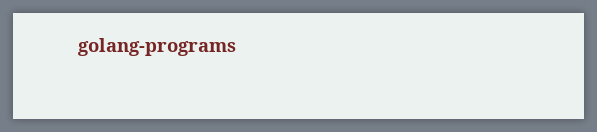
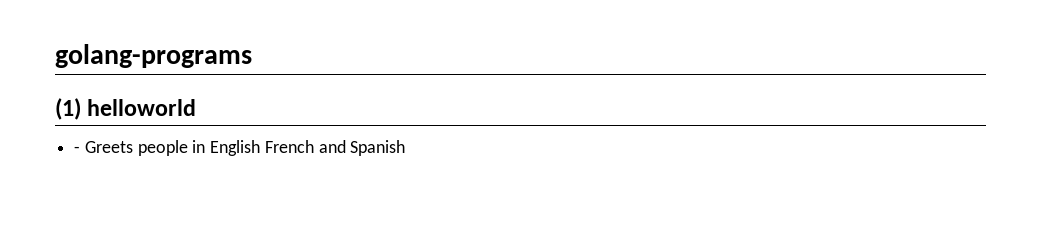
(236, 47) none -> [55,98,197,120] [74,140,406,156] // (1) helloworld // - Greets people in English French and Spanish

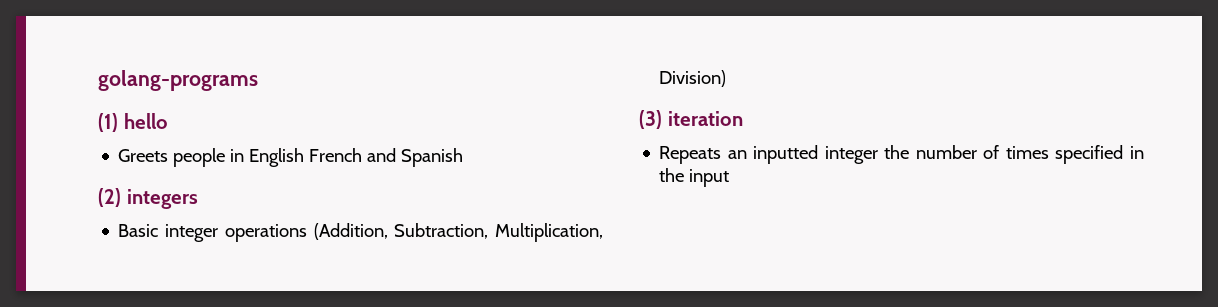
[87,99,197,116] [74,146,81,153] helloworld // - -> [123,113,168,129] hello //
(406, 148) none -> [98,188,198,209] [118,223,603,242] [659,70,727,87] [639,110,743,129] [659,145,1144,164] [659,168,730,187] // (2) integers // Basic integer operations (Addition, Subtraction, Multiplication, Division) // (3) iteration // Repeats an inputted integer the number of times specified in the input

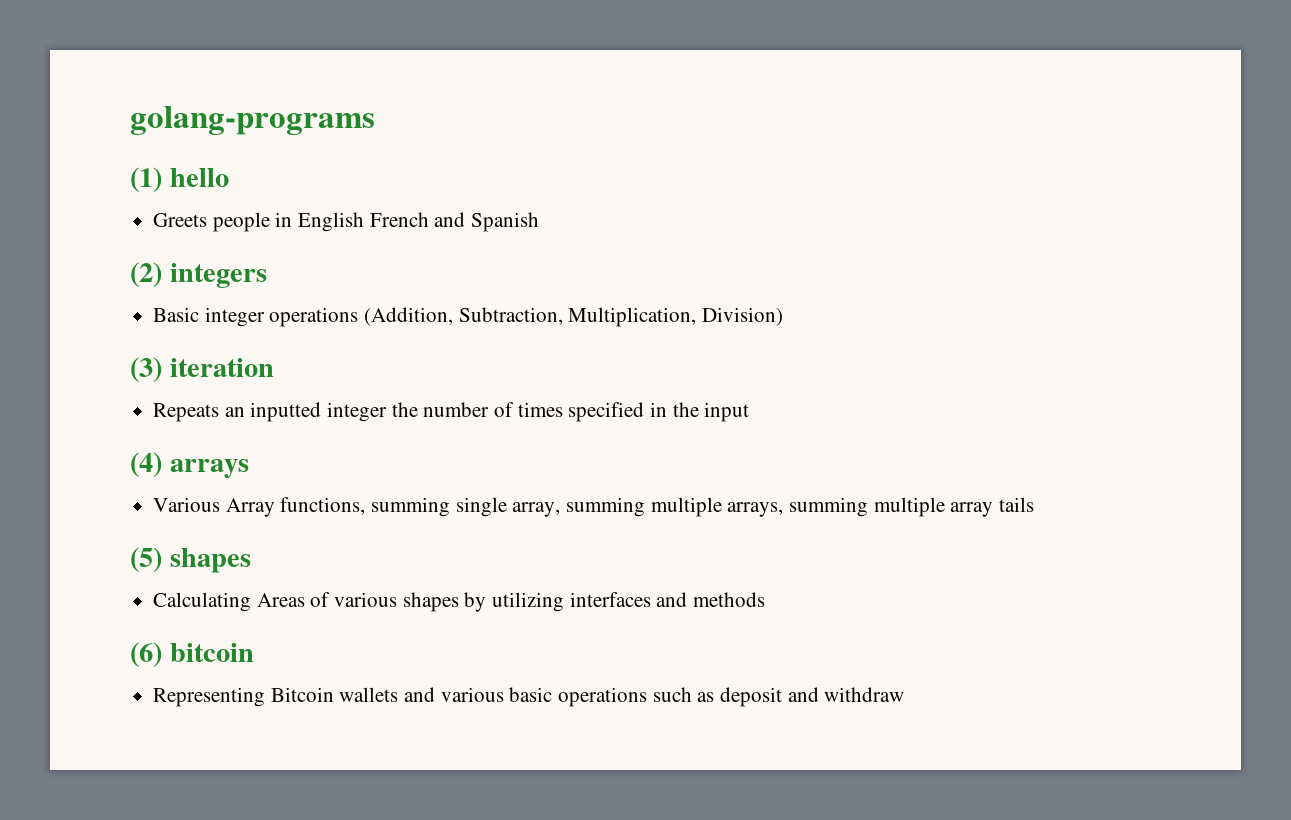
(730, 178) none -> [130,452,249,478] [153,497,1035,517] [130,547,251,573] [153,592,766,612] [130,642,254,667] [153,687,905,707] // (4) arrays // Various Array functions, summing single array, summing multiple arrays, summing multiple array tails // (5) shapes // Calculating Areas of various shapes by utilizing interfaces and methods // (6) bitcoin // Representing Bitcoin wallets and various basic operations such as deposit and withdraw

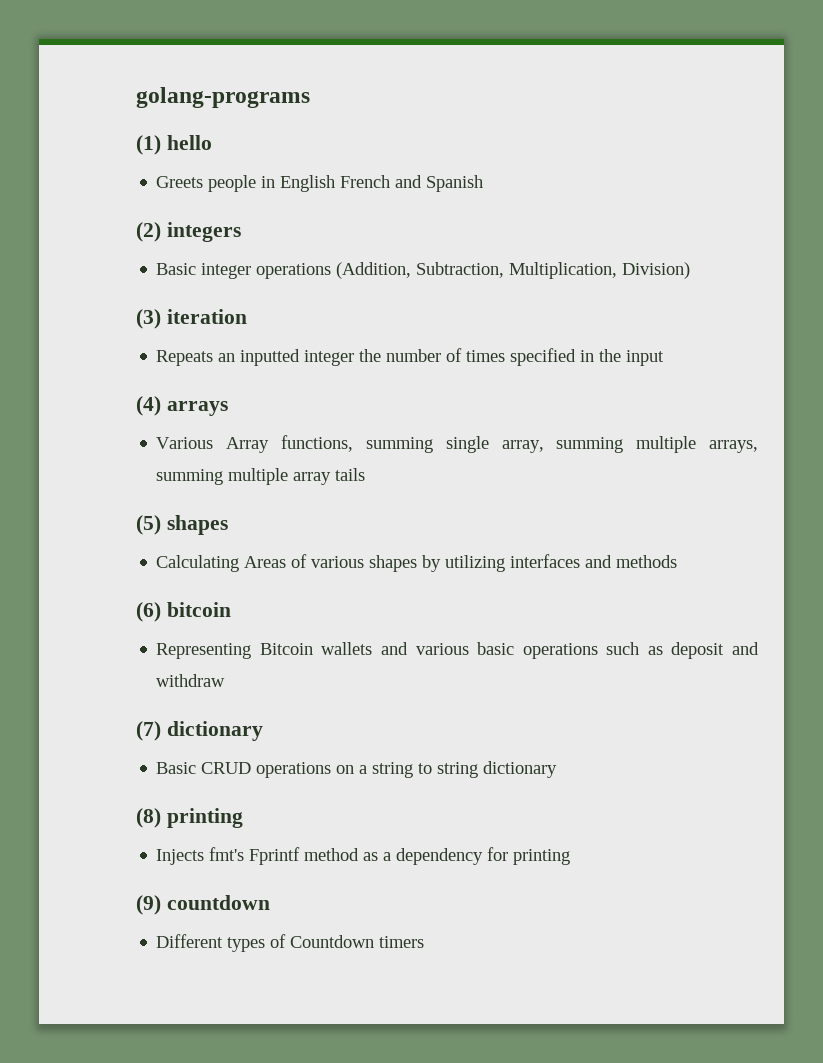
(905, 694) none -> [136,721,263,741] [156,761,558,778] [136,808,243,828] [156,847,571,865] [136,895,270,915] [156,934,425,952] // (7) dictionary // Basic CRUD operations on a string to string dictionary // (8) printing // Injects fmt's Fprintf method as a dependency for printing // (9) countdown // Different types of Countdown timers

